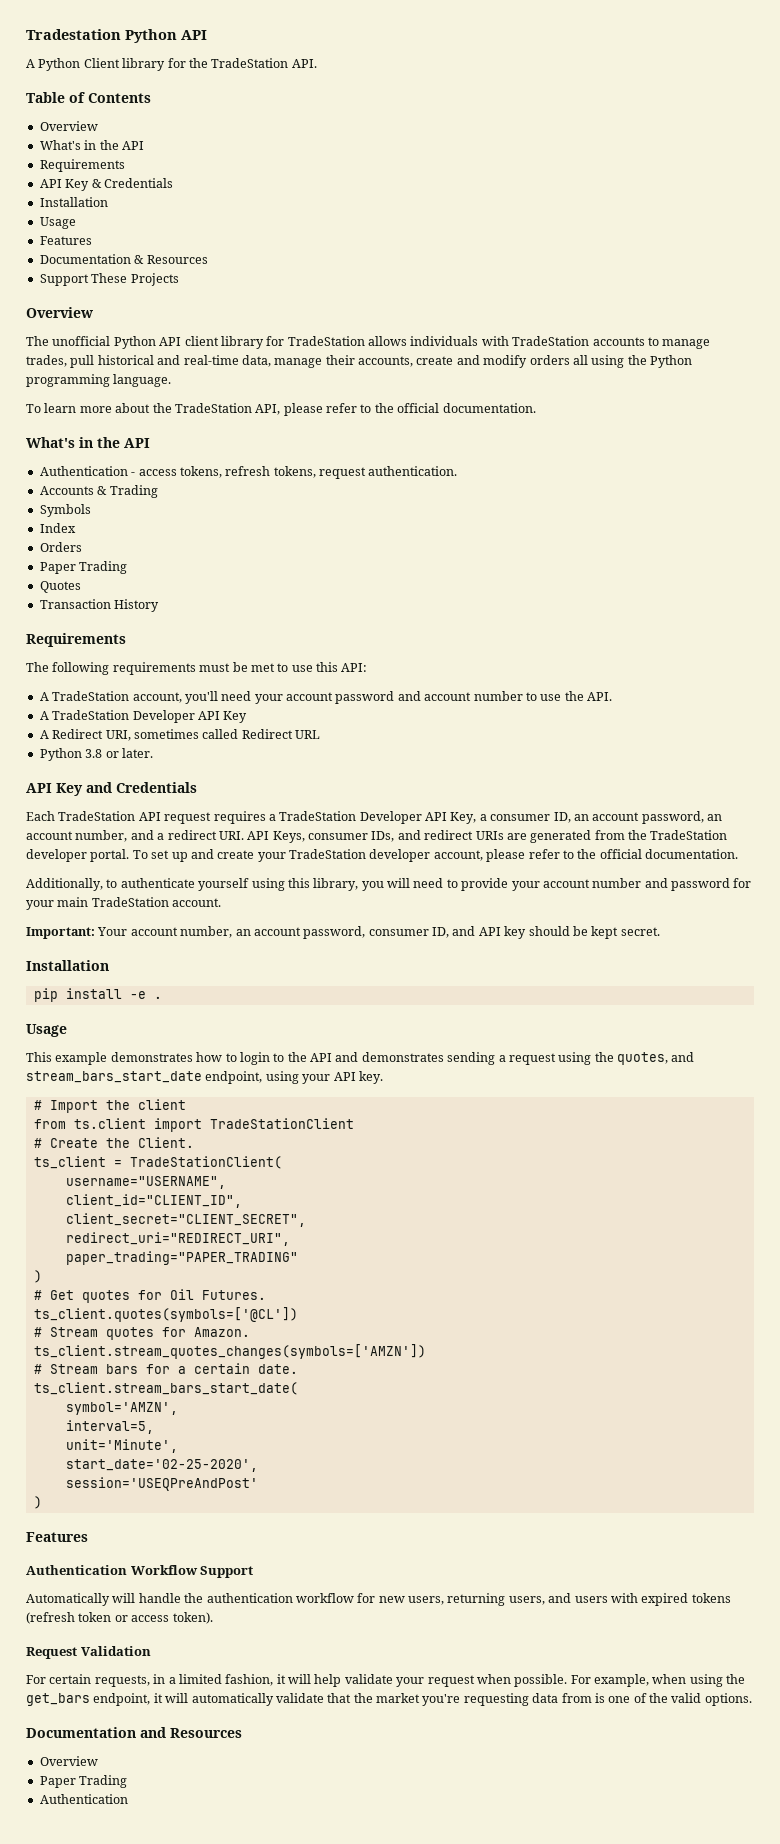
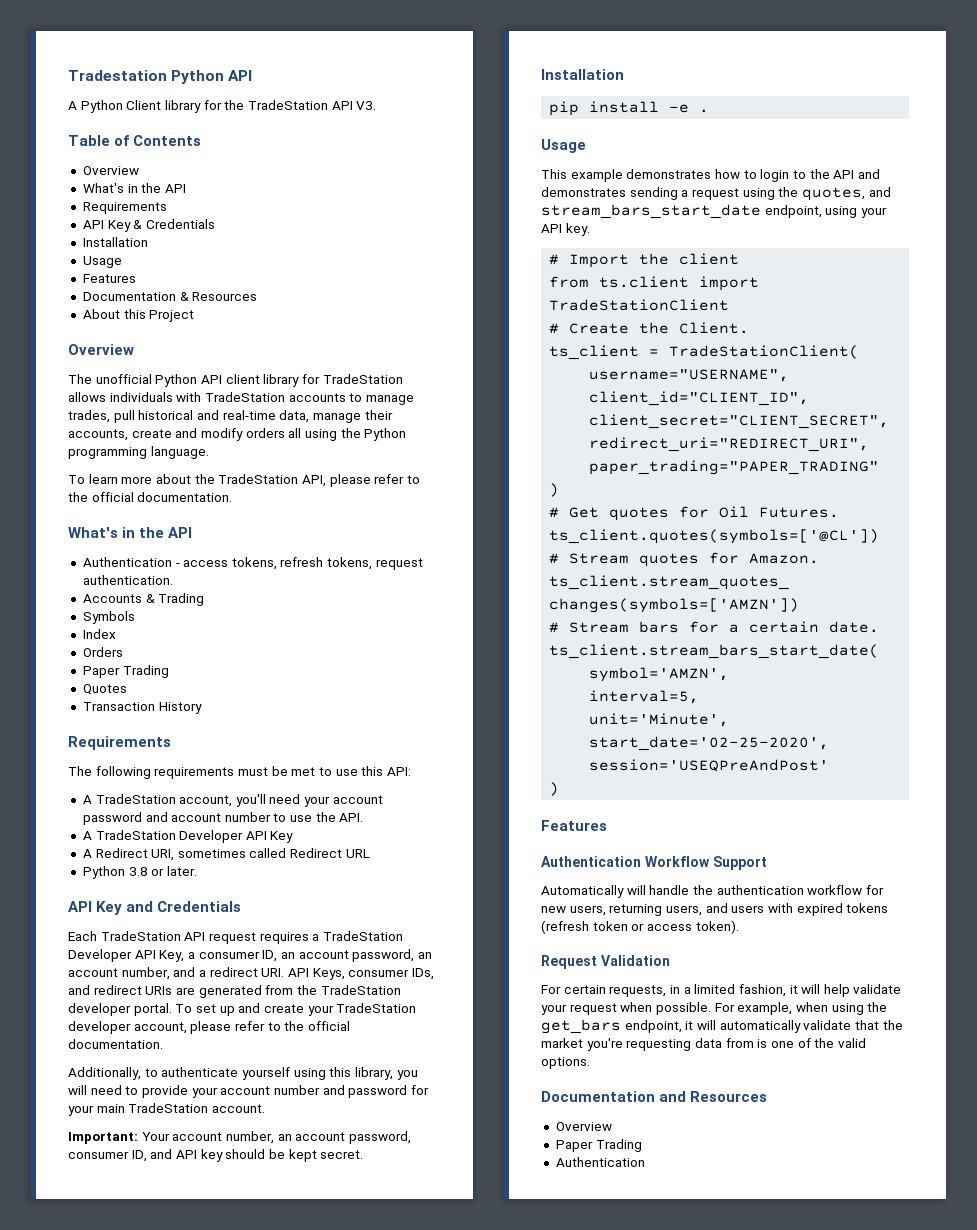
[291,59,317,68] API. -> [331,101,377,110] API V3.
[39,273,179,286] Support These Projects -> [82,309,195,322] About this Project

